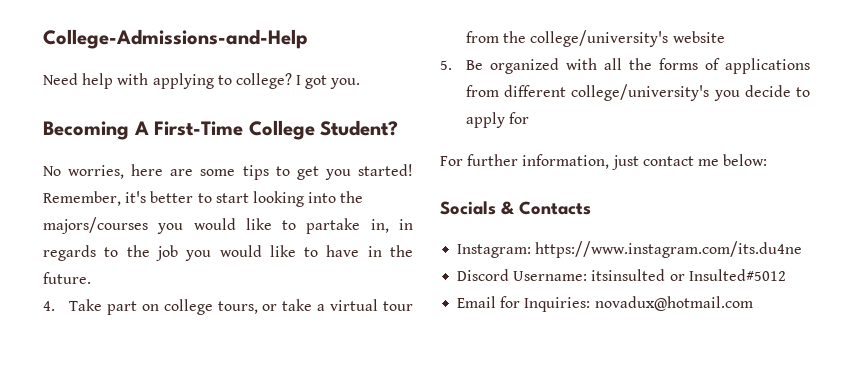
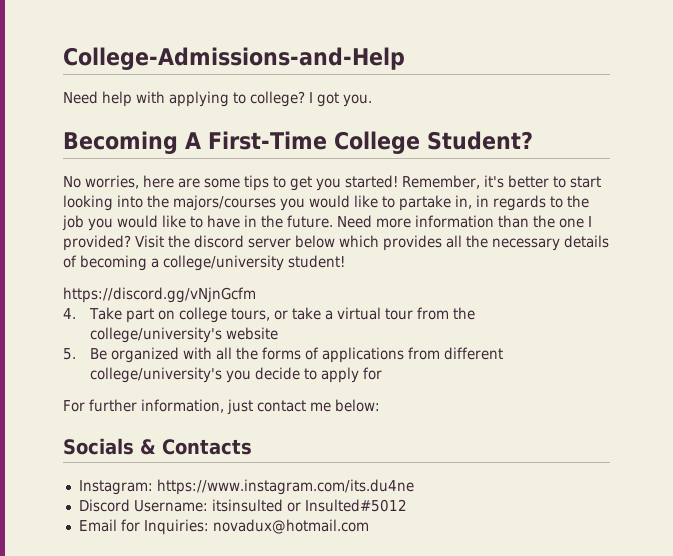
(91, 278) none -> [337,215,592,228] [63,235,609,251] [63,255,345,271] [63,287,256,303] Need more information than the one I provided? Visit the discord server below which provides all the necessary details of becoming a college/university student! // https://discord.gg/vNjnGcfm

